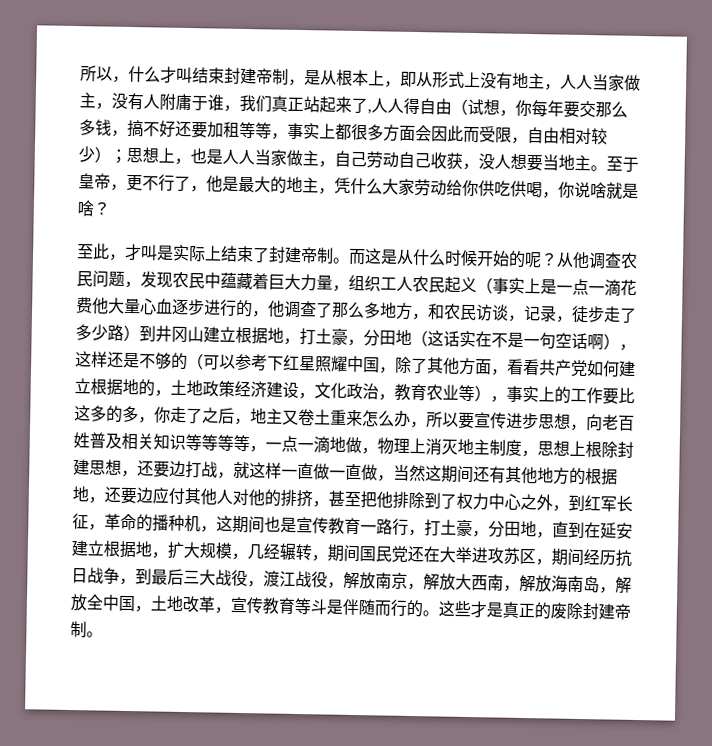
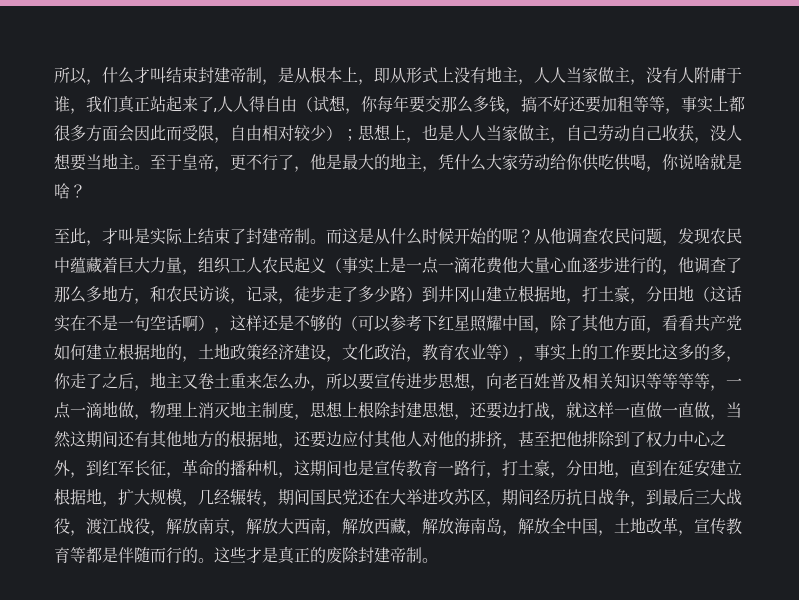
(552, 584) none -> [374,518,454,536] 西藏，解放
[310,599,328,615] 斗 -> [86,547,102,563] 都

